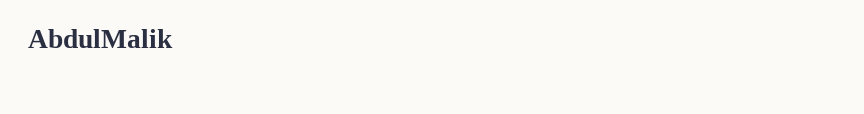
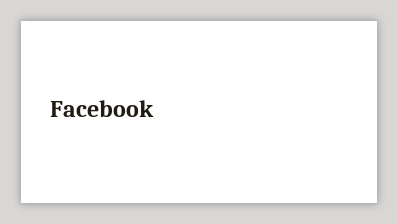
[28,29,173,48] AbdulMalik -> [50,100,154,117] Facebook

